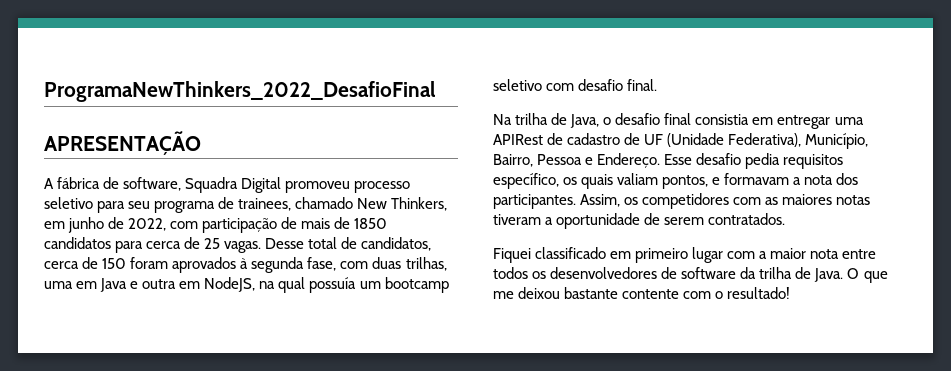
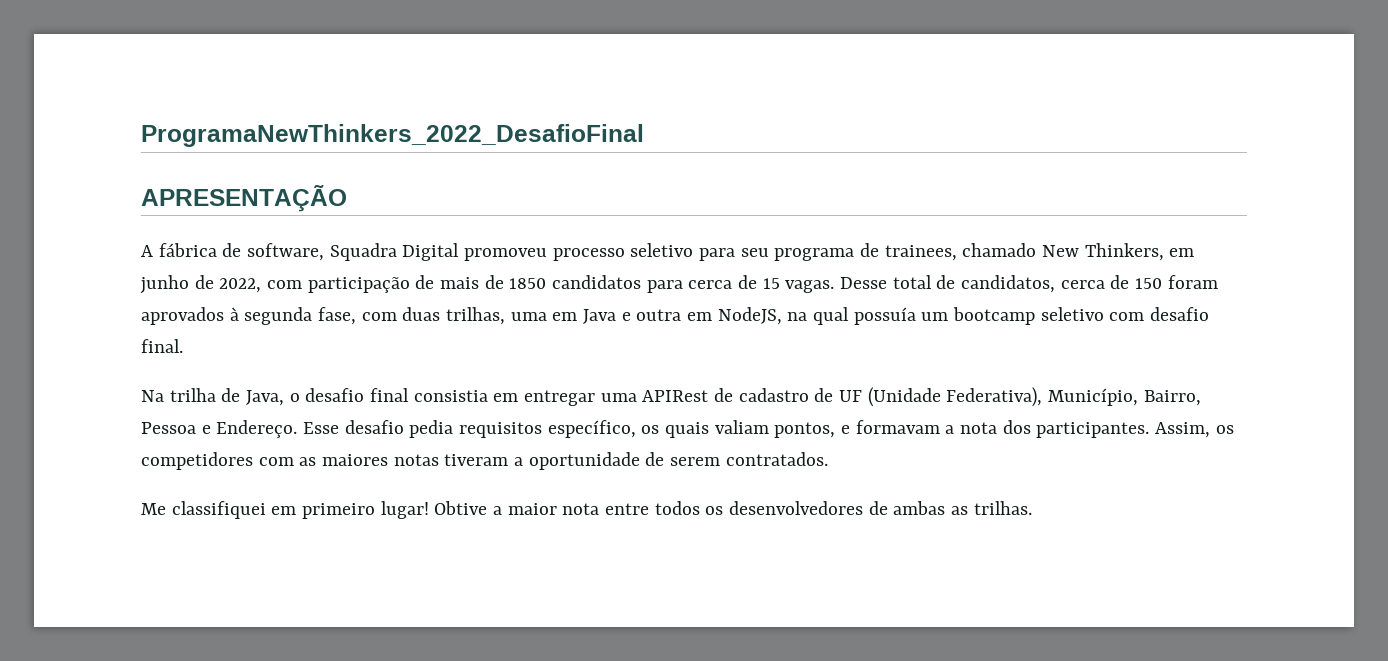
[204,238,221,249] 25 -> [762,278,780,289] 15
[493,247,756,263] Fiquei classificado em primeiro lugar com -> [141,501,488,519] Me classifiquei em primeiro lugar! Obtive
[681,267,888,283] [493,287,791,299] software da trilha de Java. O que me deixou bastante contente com o resultado! -> [893,501,1032,515] ambas as trilhas.

